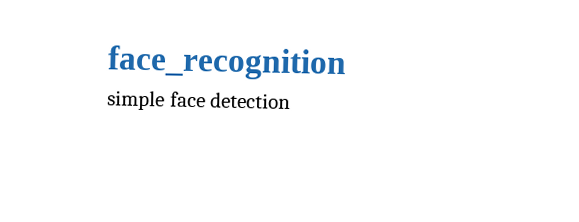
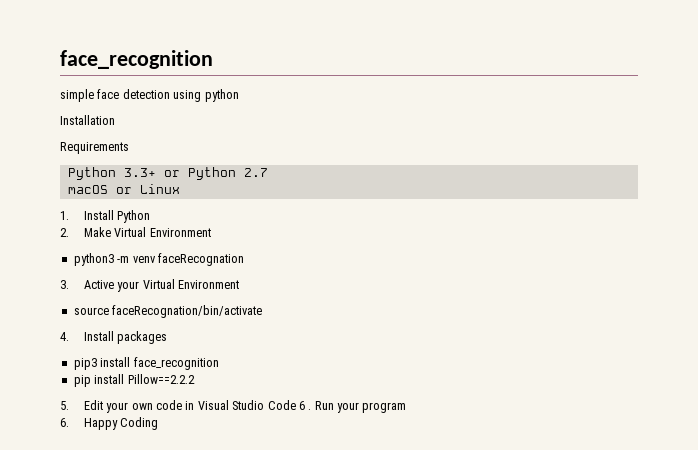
(292, 101) none -> [173,89,239,102] [60,115,115,125] [60,142,129,154] [67,167,268,180] [67,184,180,194] [60,210,151,223] [60,227,211,237] [73,253,244,266] [60,279,240,292] [73,305,263,318] [60,331,168,344] [73,357,219,370] [73,374,195,387] [60,400,407,413] [60,417,159,430] using python // Installation // Requirements // Python 3.3+ or Python 2.7 // macOS or Linux // 1. Install Python // 2. Make Virtual Environment // python3 -m venv faceRecognation // 3. Active your Virtual Environment // source faceRecognation/bin/activate // 4. Install packages // pip3 install face_recognition // pip install Pillow==2.2.2 // 5. Edit your own code in Visual Studio Code 6 . Run your program // 6. Happy Coding

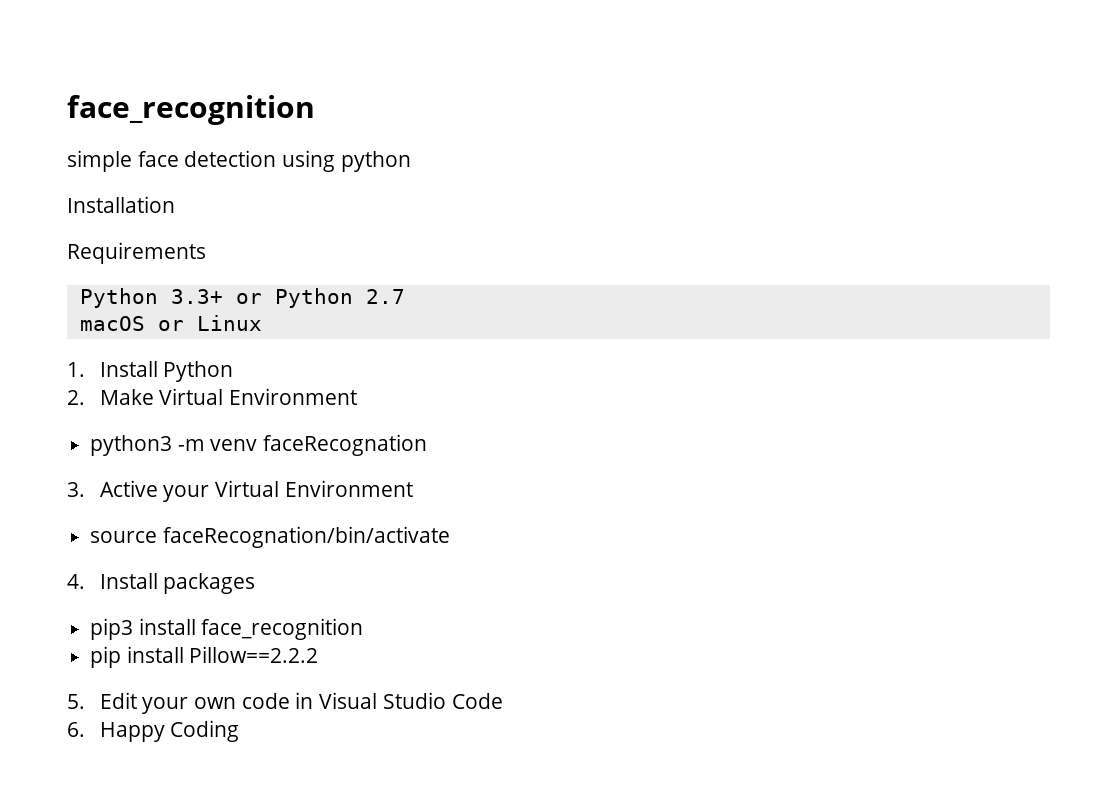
[298,401,407,413] 6 . Run your program -> (503, 701) none

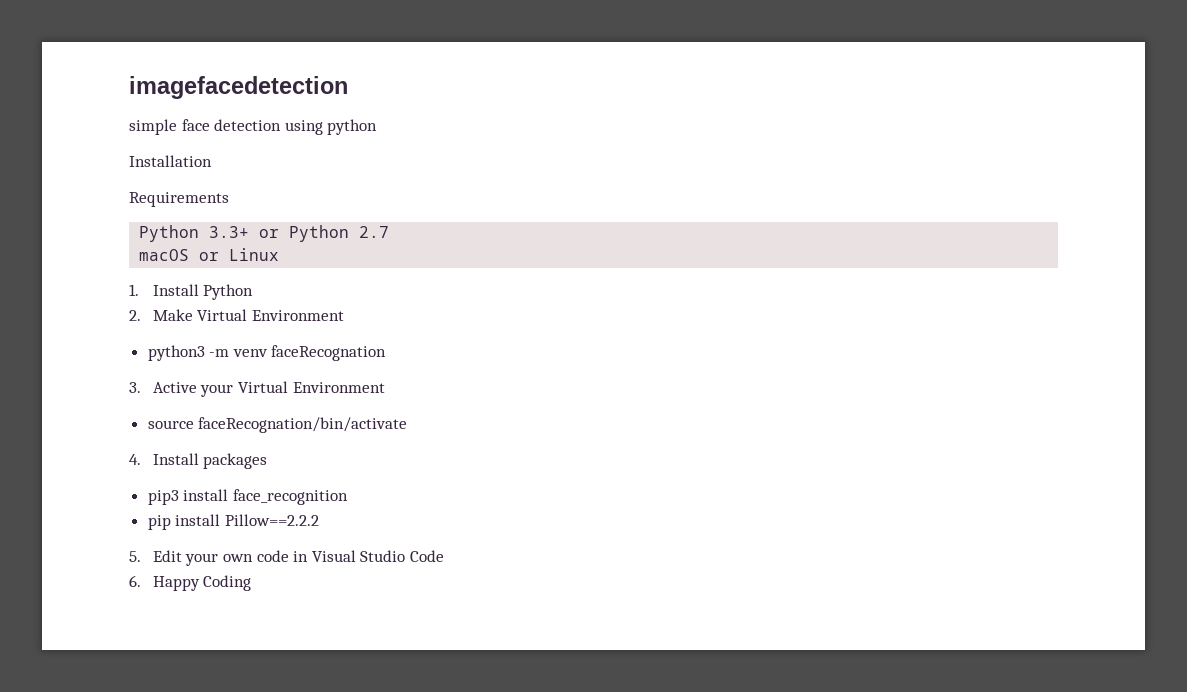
[67,95,315,125] face_recognition -> [129,76,348,99] imagefacedetection

